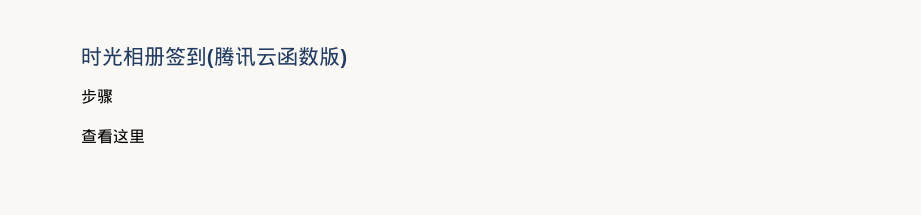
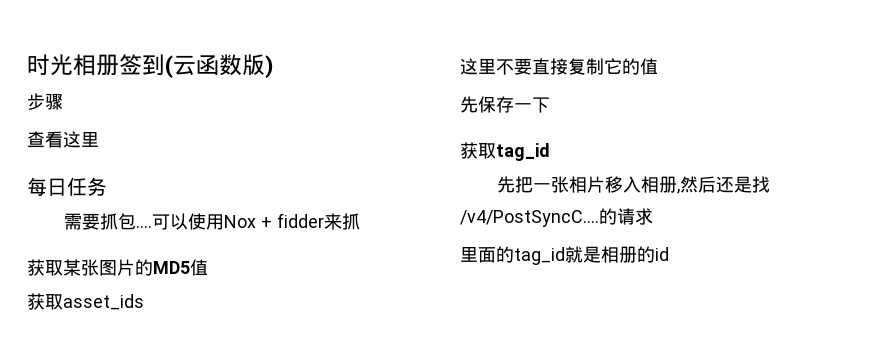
[214,46,256,66] 腾讯 -> (173, 66) none
(145, 136) none -> [27,177,107,196] [64,213,360,230] [27,259,208,276] [27,293,144,310] [460,58,658,75] [460,96,550,113] [460,142,550,161] [497,176,771,194] [460,208,653,227] [460,246,669,265] // 每日任务 // 需要抓包....可以使用Nox + fidder来抓 // 获取某张图片的MD5值 // 获取asset_ids // 这里不要直接复制它的值 // 先保存一下 // 获取tag_id // 先把一张相片移入相册,然后还是找/v4/PostSyncC....的请求 // 里面的tag_id就是相册的id

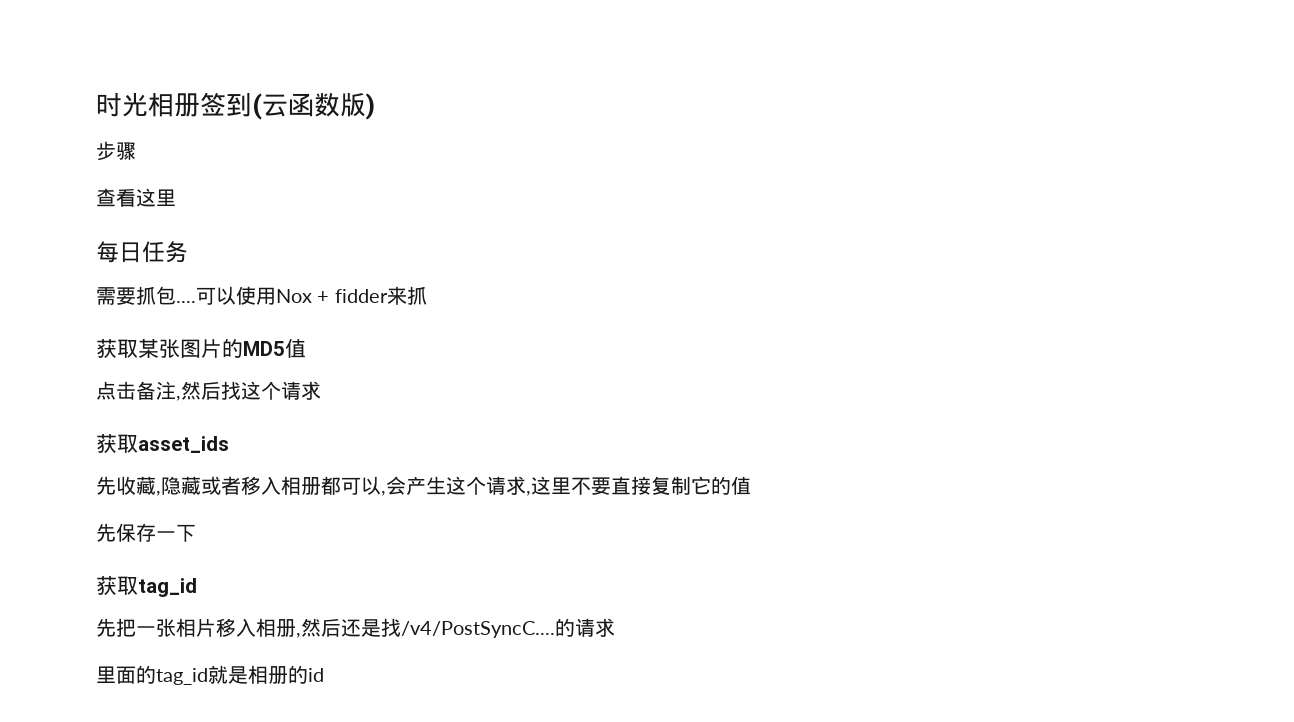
[27,293,144,310] 获取asset_ids // -> [96,381,321,401] [96,434,229,454] [96,476,531,496] 点击备注,然后找这个请求 // 获取asset_ids // 先收藏,隐藏或者移入相册都可以,会产生这个请求,

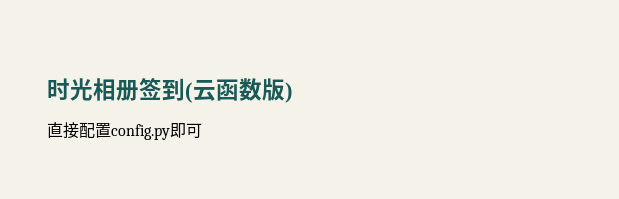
[96,141,136,161] [96,188,176,207] [96,241,188,263] [96,286,427,305] [96,338,306,359] [96,381,321,401] [96,434,229,454] [96,476,751,496] [96,523,196,542] [96,576,197,597] [96,618,615,638] [96,665,324,685] 步骤 // 查看这里 // 每日任务 // 需要抓包....可以使用Nox + fidder来抓 // 获取某张图片的MD5值 // 点击备注,然后找这个请求 // 获取asset_ids // 先收藏,隐藏或者移入相册都可以,会产生这个请求,这里不要直接复制它的值 // 先保存一下 // 获取tag_id // 先把一张相片移入相册,然后还是找/v4/PostSyncC....的请求 // 里面的tag_id就是相册的id -> [47,122,202,140] 直接配置config.py即可

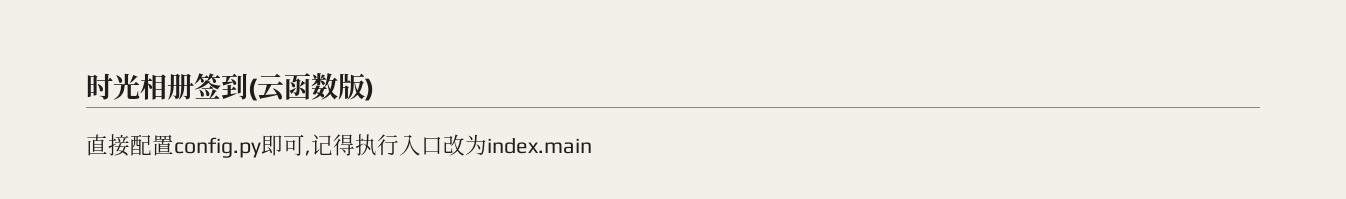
(202, 130) none -> [305,134,592,156] ,记得执行入口改为index.main

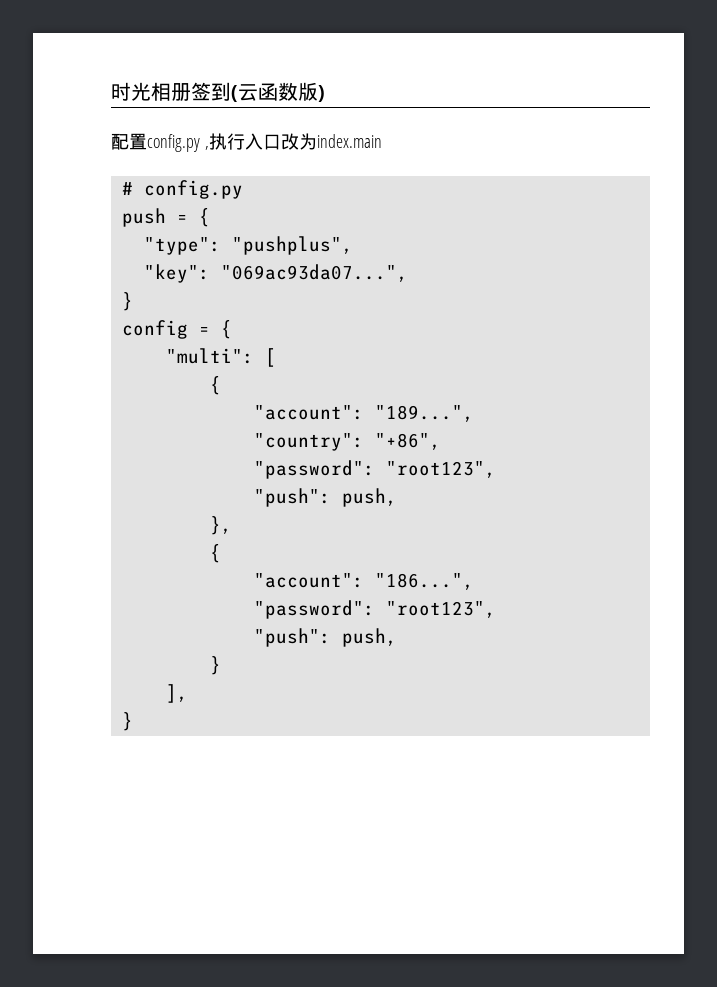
[86,134,130,156] 直接 -> (325, 93) none
[261,134,355,156] 即可,记得 -> [204,146,209,150] ,
(592, 145) none -> [121,180,243,199] [121,208,210,227] [143,236,353,255] [143,264,408,283] [121,292,133,311] [121,320,232,339] [165,348,276,367] [209,376,221,395] [253,405,474,422] [253,433,441,451] [253,460,496,479] [253,488,397,507] [209,516,232,535] [209,544,221,563] [253,573,474,590] [253,600,496,619] [253,628,397,647] [209,656,221,675] [165,684,188,703] [121,712,133,731] // # config.py // push = { // "type": "pushplus", // "key": "069ac93da07...", // } // config = { // "multi": [ // { // "account": "189...", // "country": "+86", // "password": "root123", // "push": push, // }, // { // "account": "186...", // "password": "root123", // "push": push, // } // ], // }

